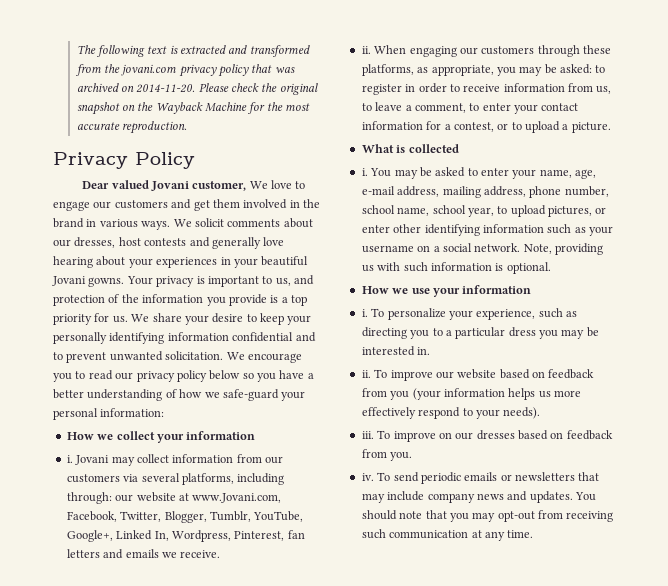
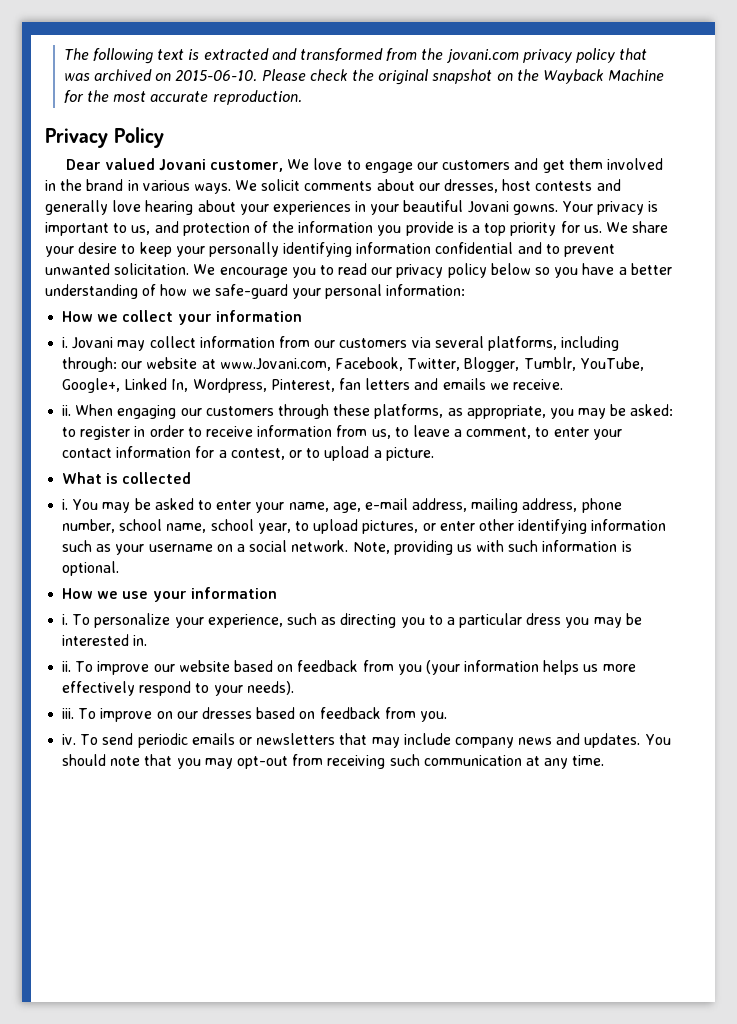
[136,84,196,93] 2014-11-20. -> [175,70,258,82] 2015-06-10.

